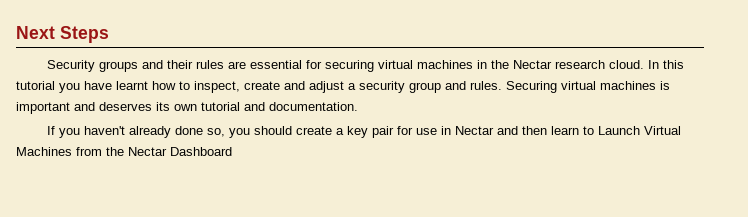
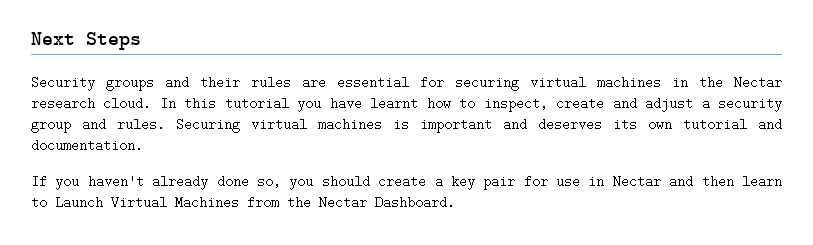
[170,147,232,156] Dashboard -> [375,196,455,209] Dashboard.

